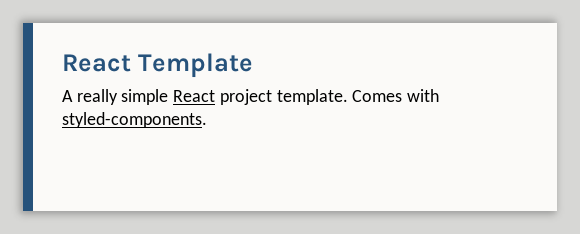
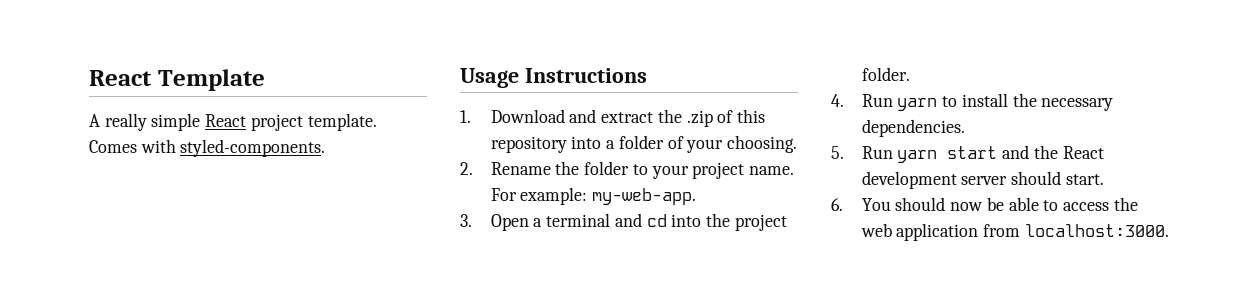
(207, 120) none -> [460,68,647,88] [460,109,766,127] [490,135,798,153] [460,161,795,179] [490,187,697,205] [460,213,787,231] [861,67,910,81] [831,93,1114,111] [861,119,965,137] [831,145,1104,163] [861,171,1104,189] [831,197,1138,211] [860,223,1169,241] // Usage Instructions // 1. Download and extract the .zip of this repository into a folder of your choosing. // 2. Rename the folder to your project name. For example: my-web-app. // 3. Open a terminal and cd into the project folder. // 4. Run yarn to install the necessary dependencies. // 5. Run yarn start and the React development server should start. // 6. You should now be able to access the web application from localhost:3000.

